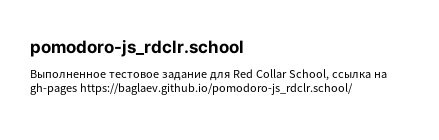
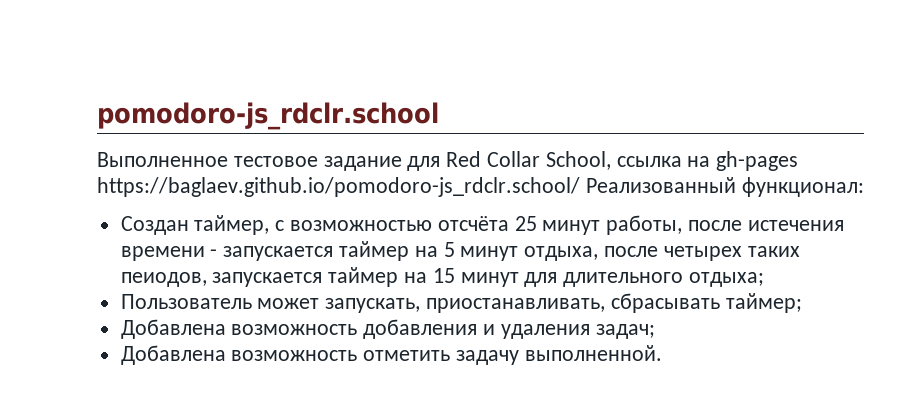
(353, 89) none -> [585,177,864,197] [120,215,844,235] [120,241,800,261] [120,267,765,287] [120,293,802,313] [120,319,655,339] [120,345,662,365] Реализованный функционал: // Создан таймер, с возможностью отсчёта 25 минут работы, после истечения времени - запускается таймер на 5 минут отдыха, после четырех таких пеиодов, запускается таймер на 15 минут для длительного отдыха; // Пользователь может запускать, приостанавливать, сбрасывать таймер; // Добавлена возможность добавления и удаления задач; // Добавлена возможность отметить задачу выполненной.

